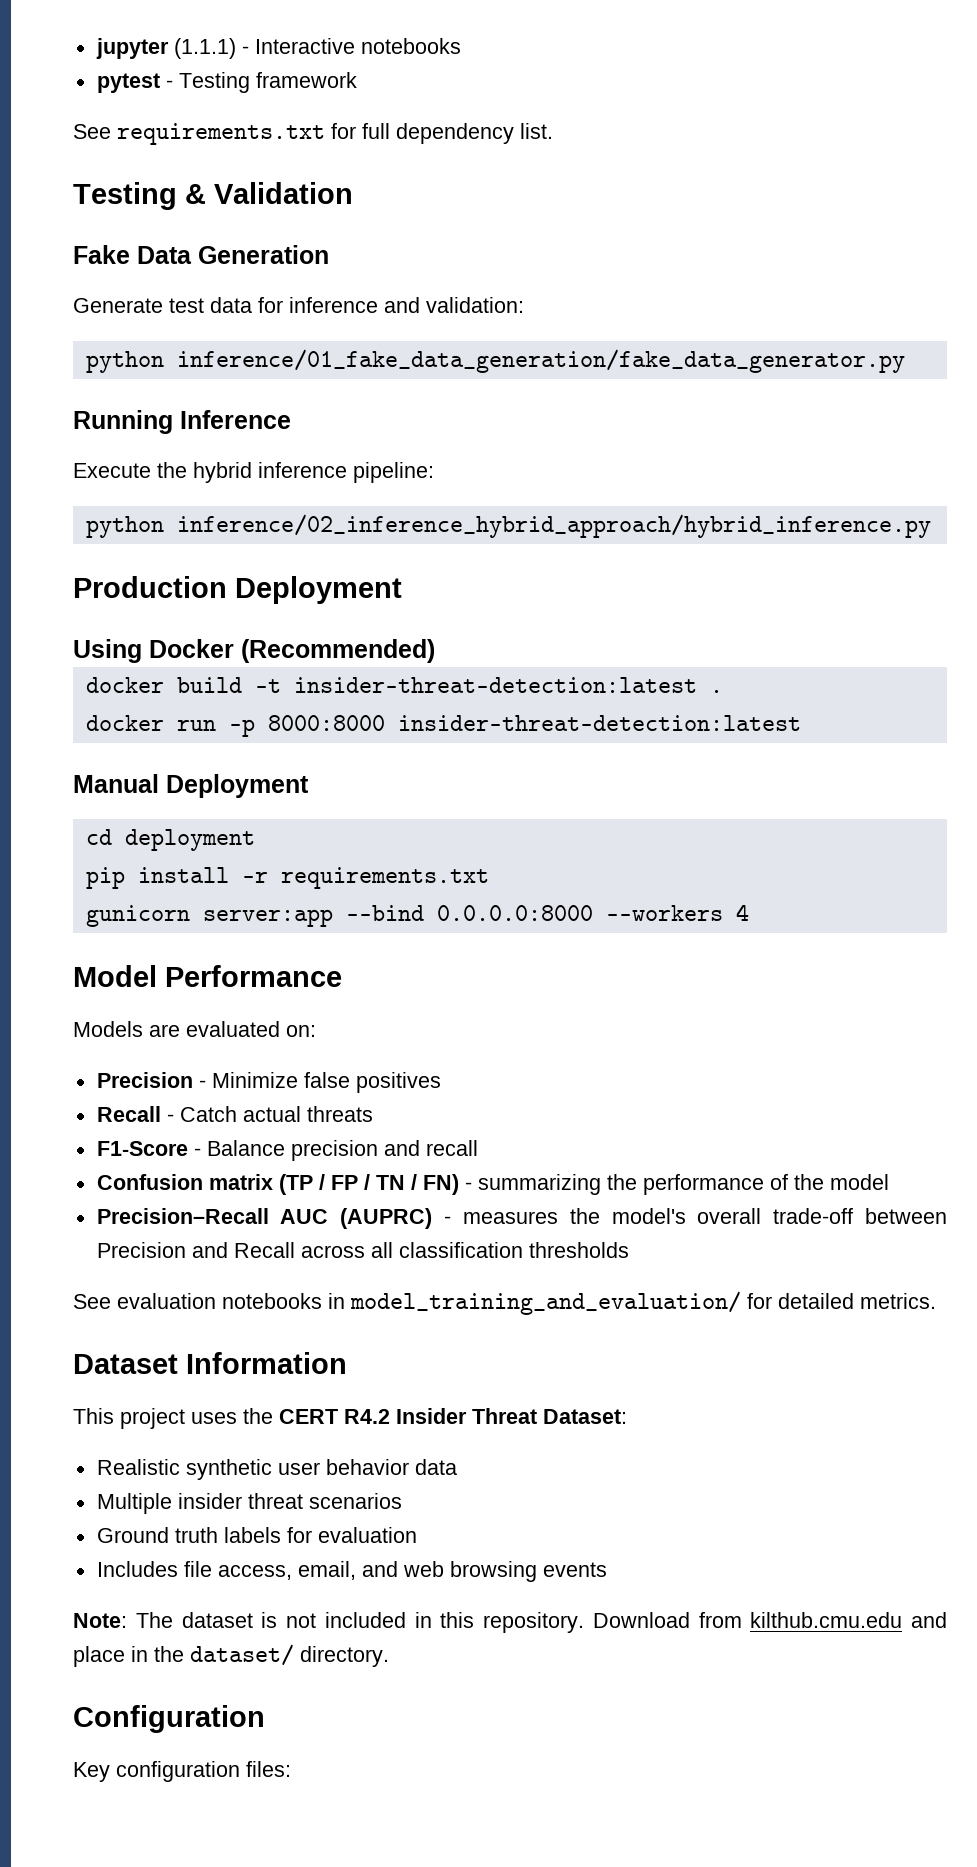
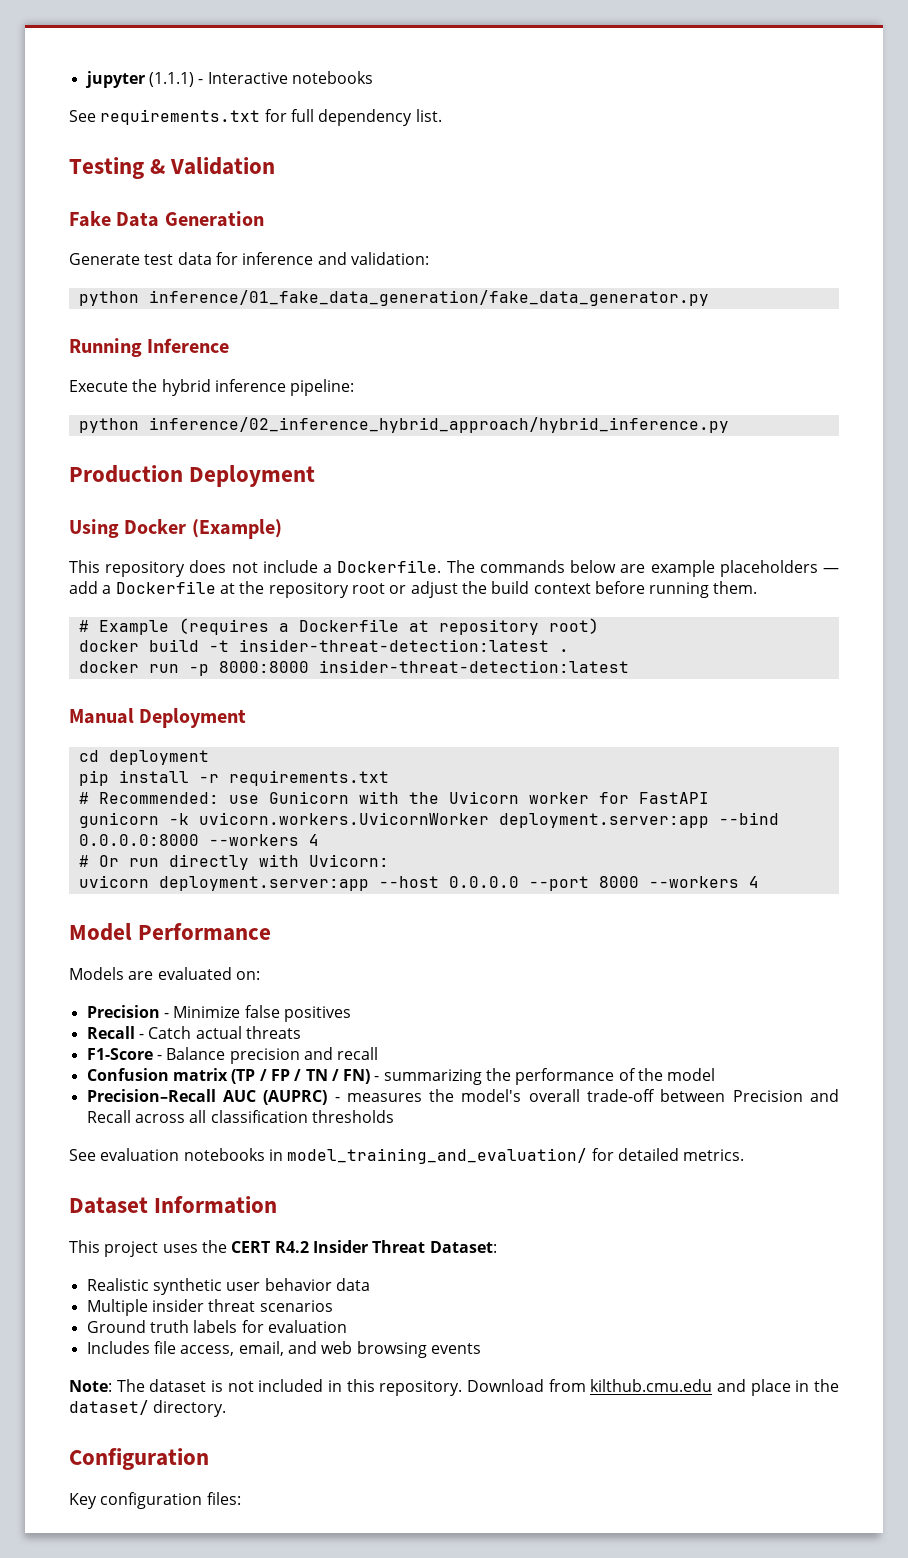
[96,72,357,93] // pytest - Testing framework -> (373, 77) none
[241,639,435,663] (Recommended) -> [191,519,282,539] [69,560,840,577] [69,581,758,598] [78,618,599,635] (Example) // This repository does not include a Dockerfile. The commands below are example placeholders — add a Dockerfile at the repository root or adjust the build context before running them. // # Example (requires a Dockerfile at repository root)
[85,905,593,927] gunicorn server:app --bind 0.0.0.0:8000 -> [78,791,709,804] [78,812,779,828] [78,834,319,846] [78,854,389,870] [78,875,639,891] # Recommended: use Gunicorn with the Uvicorn worker for FastAPI // gunicorn -k uvicorn.workers.UvicornWorker deployment.server:app --bind 0.0.0.0:8000 --workers 4 // # Or run directly with Uvicorn: // uvicorn deployment.server:app --host 0.0.0.0 --port 8000

